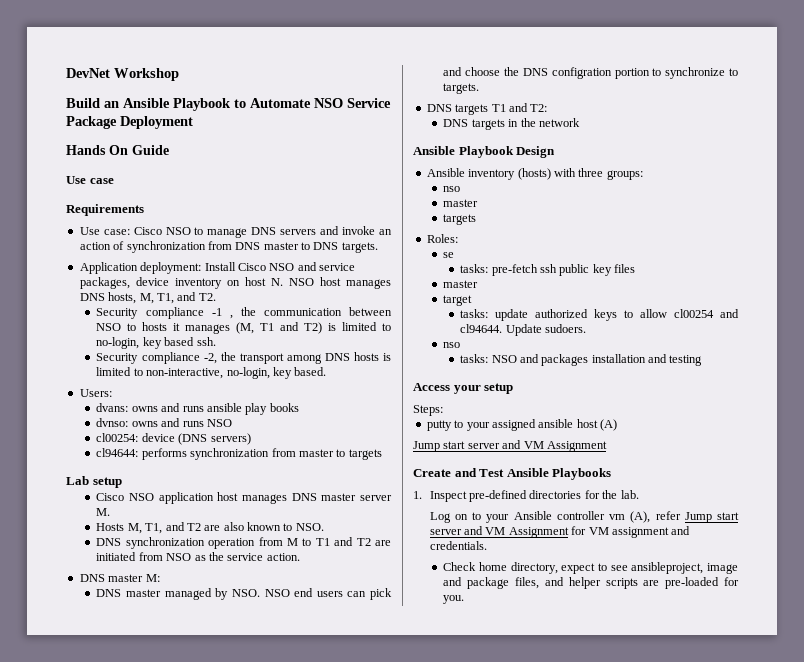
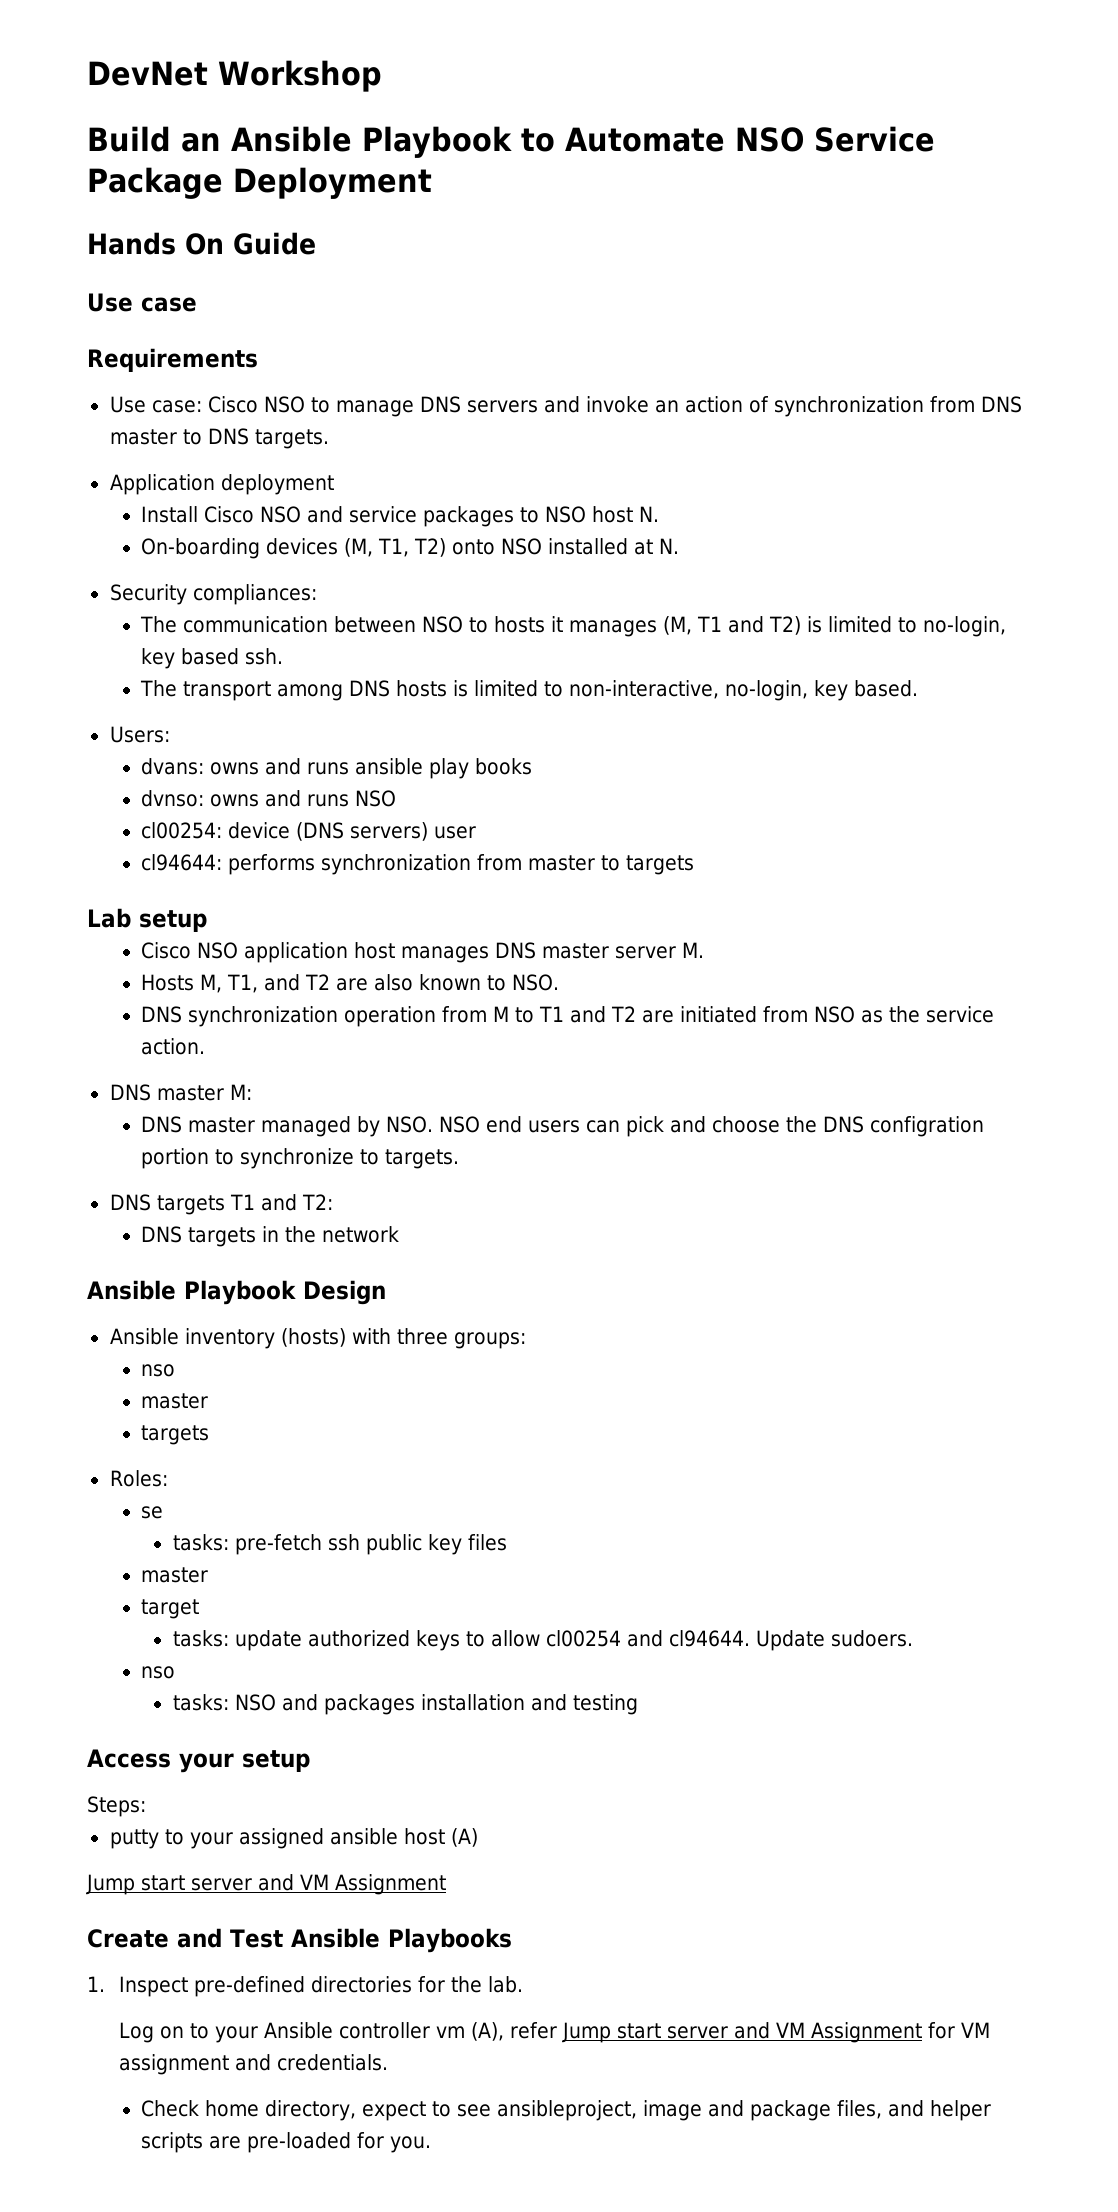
[140,262,202,274] deployment: -> [220,474,334,495] deployment //
[79,277,391,289] [79,292,216,304] [96,307,256,319] packages, device inventory on host N. NSO host manages DNS hosts, M, T1, and T2. // Security compliance -1 , the -> [423,506,660,527] [141,538,680,559] [109,584,317,605] [140,616,178,633] packages to NSO host N. // On-boarding devices (M, T1, T2) onto NSO installed at N. // Security compliances: // The
[96,352,236,364] Security compliance -2, the -> [140,680,178,697] The
(251, 439) none -> [434,826,477,839] user

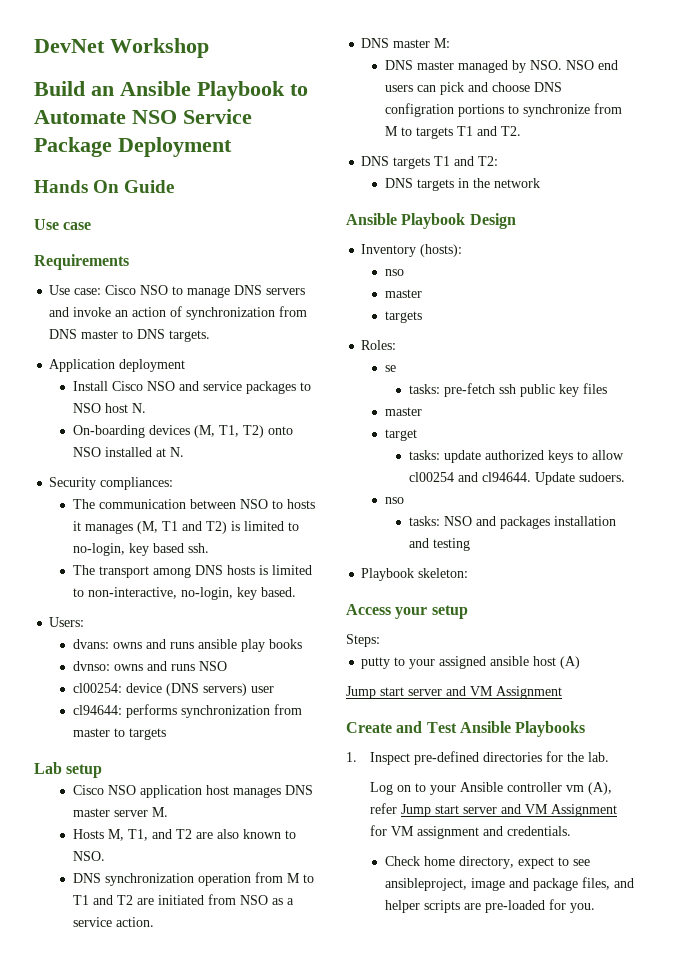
[889,1006,921,1023] the -> [287,898,295,905] a
[786,1116,818,1133] the -> (531, 87) none
[141,1148,210,1169] portion -> [458,104,505,117] portions
[360,1149,460,1169] to targets. -> [594,103,623,114] [385,126,522,139] from M to targets T1 and T2.
[109,1328,526,1349] Ansible inventory (hosts) with three groups: -> [361,244,463,257] Inventory (hosts):
(638, 1704) none -> [361,568,469,581] // Playbook skeleton:

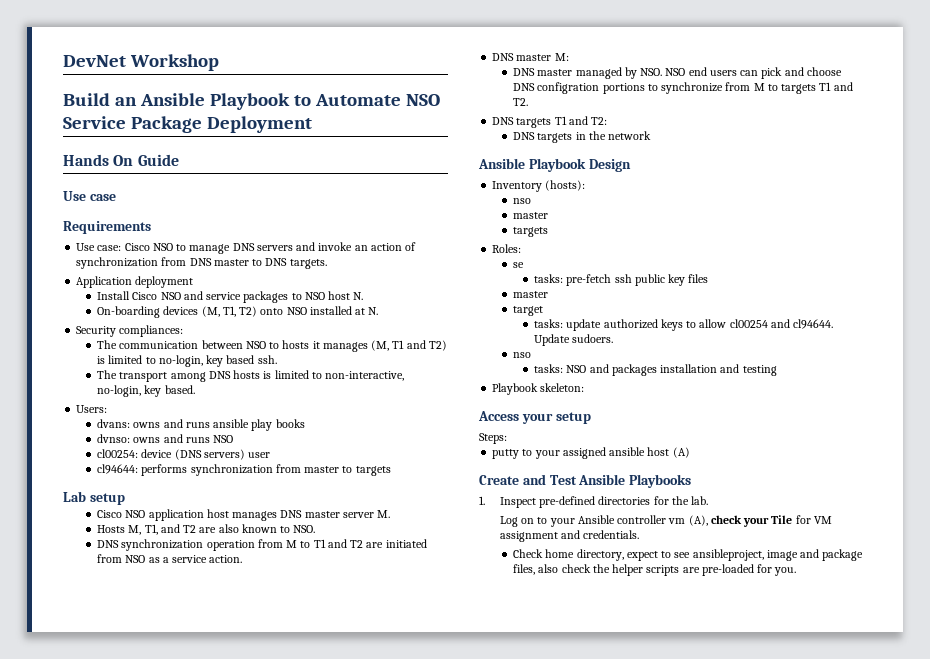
[346,686,562,699] // Jump start server and VM Assignment -> (690, 452) none
[369,803,617,817] refer Jump start server and VM Assignment -> [710,515,793,527] check your Tile
[614,878,635,888] and -> [538,564,610,573] also check the

